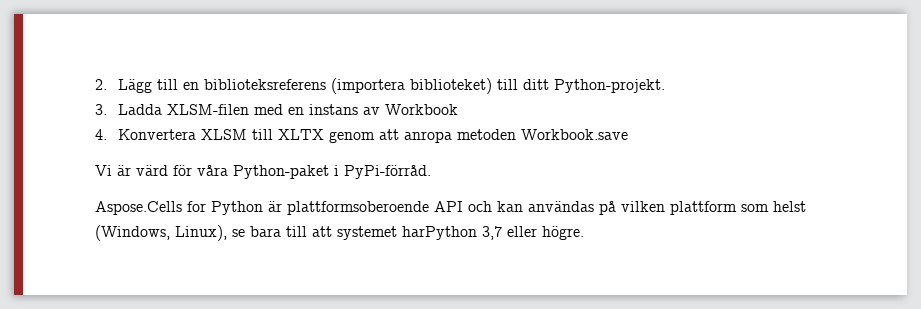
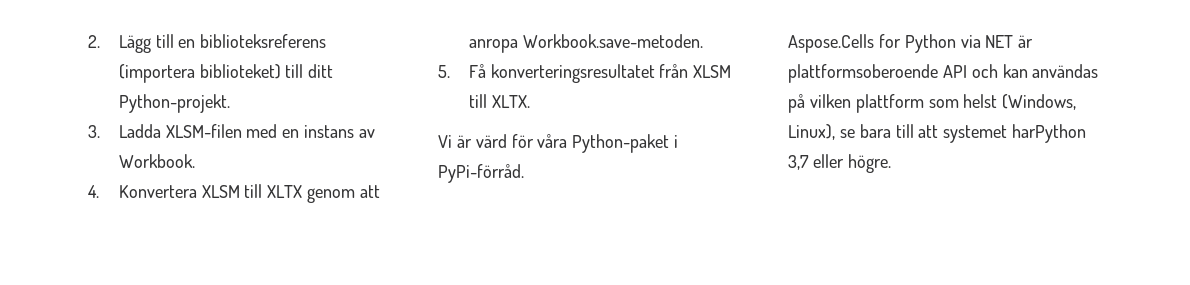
[384,104,458,115] Workbook -> [118,154,195,168] Workbook.
[456,129,628,140] metoden Workbook.save -> [522,34,703,48] [438,64,732,83] [468,94,530,108] Workbook.save-metoden. // 5. Få konverteringsresultatet från XLSM till XLTX.
(263, 208) none -> [960,35,1014,48] via NET

